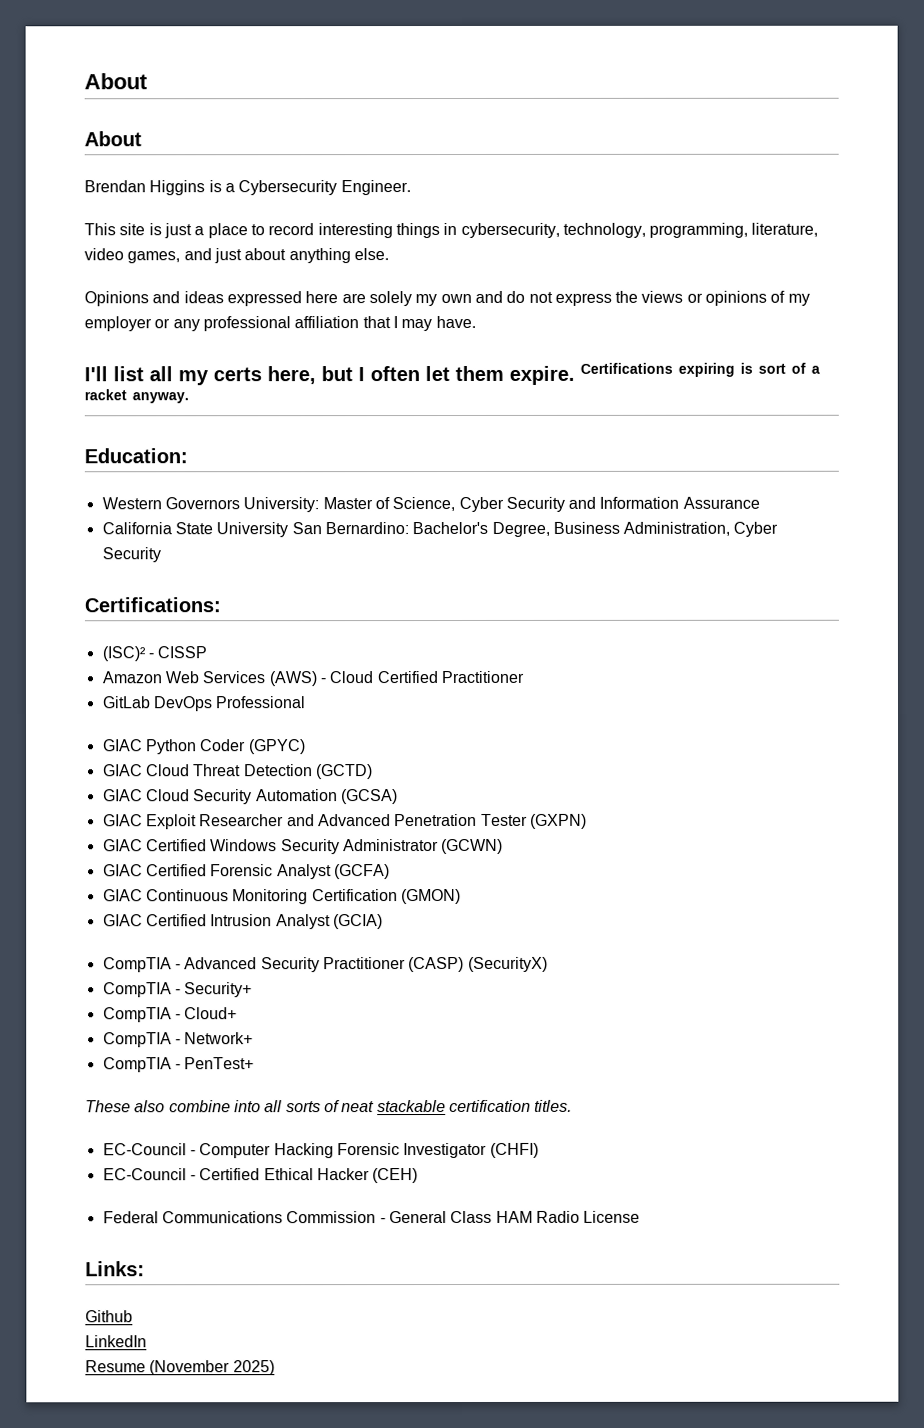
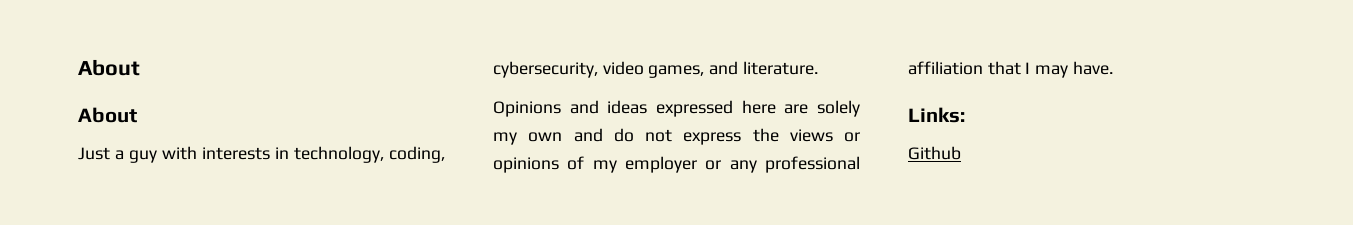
[84,180,411,196] [84,222,819,239] [84,248,389,264] Brendan Higgins is a Cybersecurity Engineer. // This site is just a place to record interesting things in cybersecurity, technology, programming, literature, video games, and just about anything else. -> [78,146,445,163] [493,61,818,78] Just a guy with interests in technology, coding, cybersecurity, video games, and literature.
[84,362,820,386] [84,389,189,404] [84,448,188,464] [101,496,760,513] [101,521,779,538] [101,547,161,563] [84,597,221,613] [101,646,208,662] [101,670,524,687] [101,696,306,712] [102,739,306,755] [102,764,373,780] [102,789,398,805] [102,813,587,830] [102,838,504,855] [102,864,390,880] [102,889,461,905] [102,914,383,930] [102,956,548,973] [102,982,253,998] [102,1007,238,1023] [102,1032,254,1048] [102,1057,255,1073] [85,1099,573,1113] [102,1142,539,1159] [102,1168,419,1184] [102,1210,641,1224] [85,1261,145,1277] [85,1310,133,1323] [85,1335,147,1348] [85,1360,275,1376] I'll list all my certs here, but I often let them expire. Certifications expiring is sort of a racket anyway. // Education: // Western Governors University: Master of Science, Cyber Security and Information Assurance // California State University San Bernardino: Bachelor's Degree, Business Administration, Cyber Security // Certifications: // (ISC)² - CISSP // Amazon Web Services (AWS) - Cloud Certified Practitioner // GitLab DevOps Professional // GIAC Python Coder (GPYC) // GIAC Cloud Threat Detection (GCTD) // GIAC Cloud Security Automation (GCSA) // GIAC Exploit Researcher and Advanced Penetration Tester (GXPN) // GIAC Certified Windows Security Administrator (GCWN) // GIAC Certified Forensic Analyst (GCFA) // GIAC Continuous Monitoring Certification (GMON) // GIAC Certified Intrusion Analyst (GCIA) // CompTIA - Advanced Security Practitioner (CASP) (SecurityX) // CompTIA - Security+ // CompTIA - Cloud+ // CompTIA - Network+ // CompTIA - PenTest+ // These also combine into all sorts of neat stackable certification titles. // EC-Council - Computer Hacking Forensic Investigator (CHFI) // EC-Council - Certified Ethical Hacker (CEH) // Federal Communications Commission - General Class HAM Radio License // Links: // Github // LinkedIn // Resume (November 2025) -> [908,107,965,123] [908,146,961,160] Links: // Github

